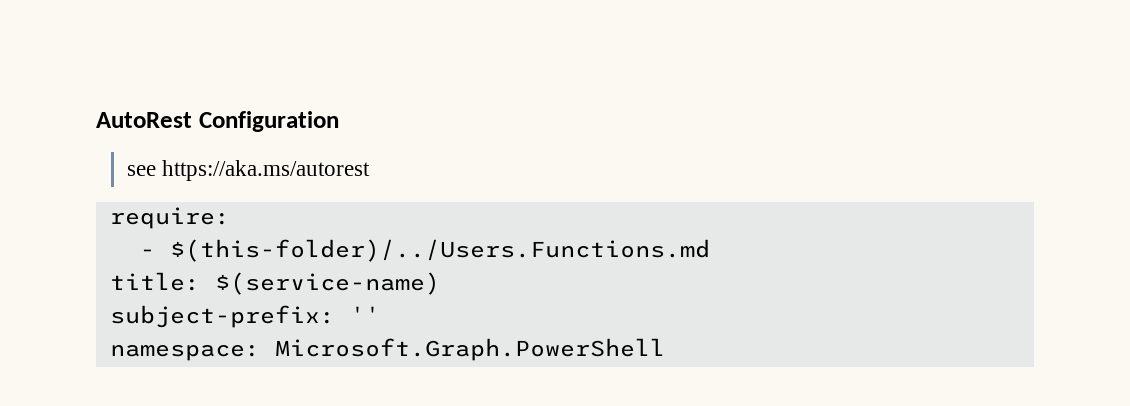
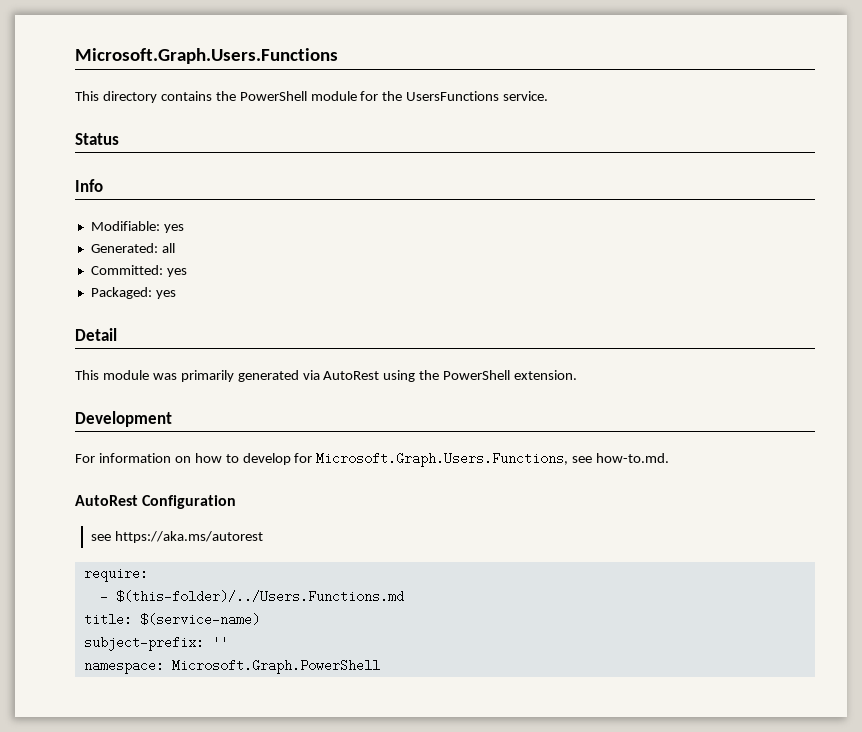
(96, 120) none -> [75,48,338,64] [75,91,549,103] [75,133,119,145] [75,179,103,192] [90,221,184,233] [90,243,175,253] [90,265,187,277] [90,287,176,299] [75,328,117,341] [75,370,578,382] [75,411,172,427] [75,452,670,467] Microsoft.Graph.Users.Functions // This directory contains the PowerShell module for the UsersFunctions service. // Status // Info // Modifiable: yes // Generated: all // Committed: yes // Packaged: yes // Detail // This module was primarily generated via AutoRest using the PowerShell extension. // Development // For information on how to develop for Microsoft.Graph.Users.Functions, see how-to.md. //

